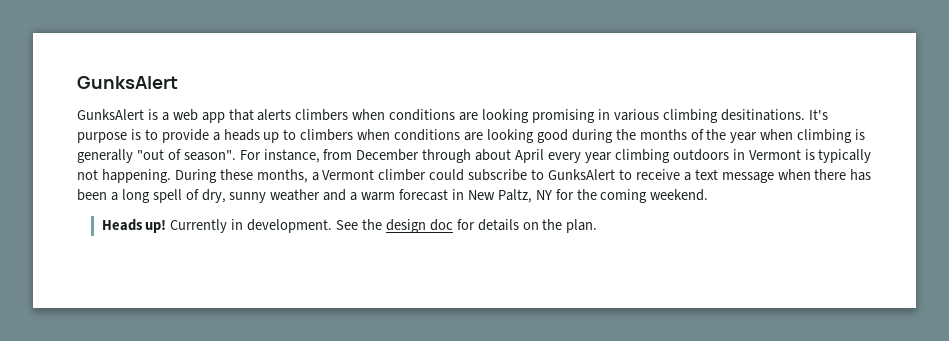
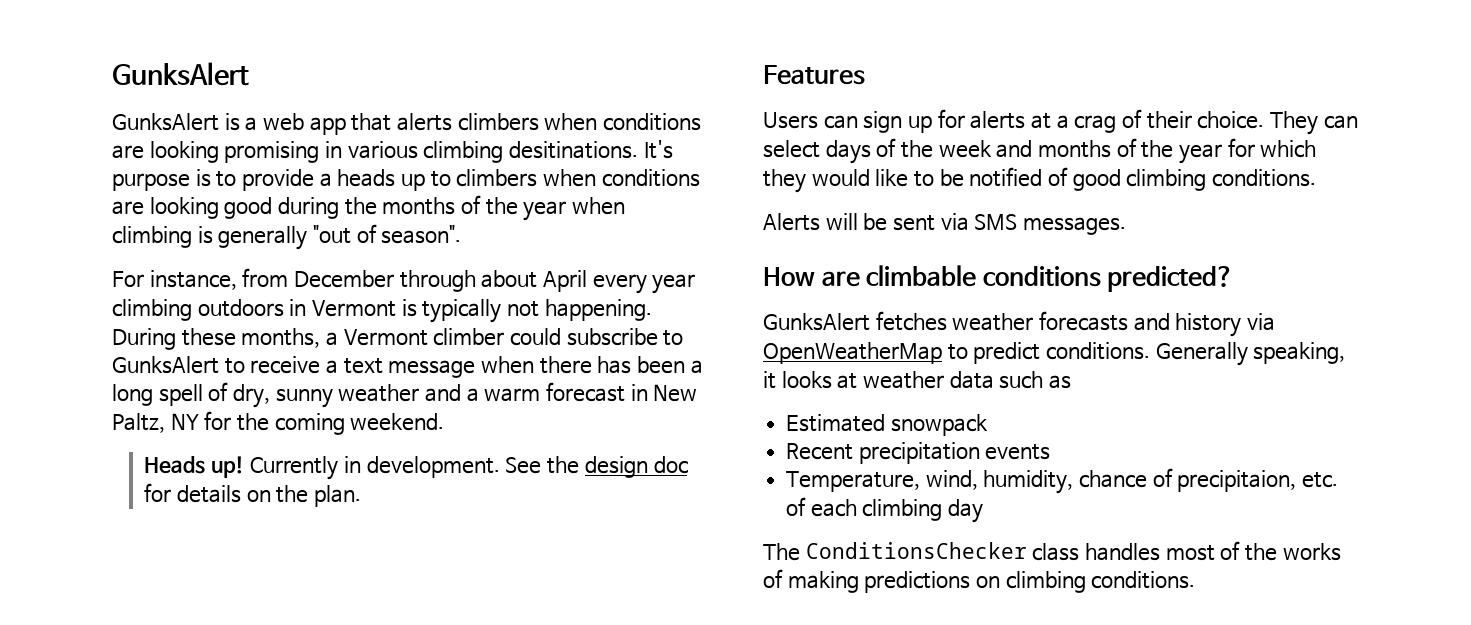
(236, 155) none -> (462, 234) //
(598, 226) none -> [763,65,865,85] [763,109,1358,135] [763,138,1317,164] [763,167,1317,193] [763,213,1127,235] [763,265,1235,292] [763,311,1275,337] [763,342,1346,366] [763,371,1071,389] [786,414,988,436] [786,442,1051,464] [786,468,1339,494] [786,497,984,523] [763,541,1341,561] [763,569,1196,593] // Features // Users can sign up for alerts at a crag of their choice. They can select days of the week and months of the year for which they would like to be notified of good climbing conditions. // Alerts will be sent via SMS messages. // How are climbable conditions predicted? // GunksAlert fetches weather forecasts and history via OpenWeatherMap to predict conditions. Generally speaking, it looks at weather data such as // Estimated snowpack // Recent precipitation events // Temperature, wind, humidity, chance of precipitaion, etc. of each climbing day // The ConditionsChecker class handles most of the works of making predictions on climbing conditions.

